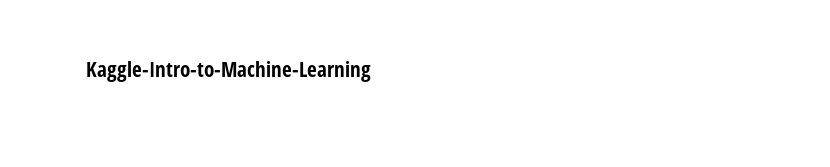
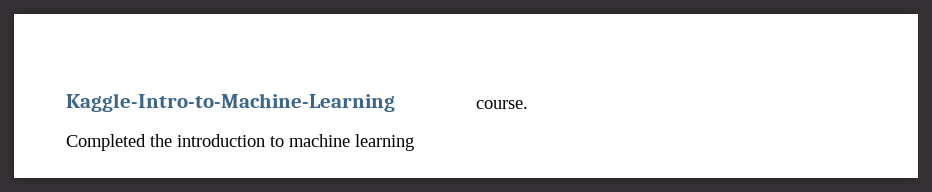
(371, 71) none -> [66,134,414,151] [476,100,528,109] // Completed the introduction to machine learning course.

